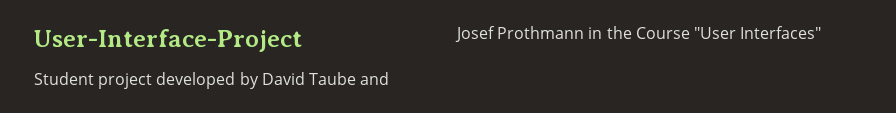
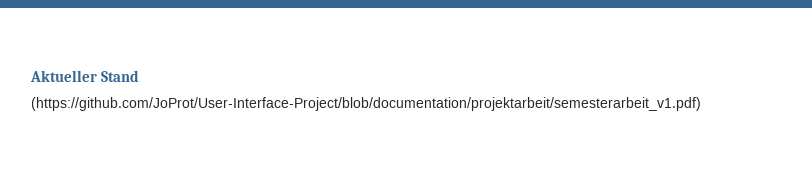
[34,29,302,52] [34,72,390,89] [455,26,822,42] User-Interface-Project // Student project developed by David Taube and Josef Prothmann in the Course "User Interfaces" -> [30,70,140,82] [31,97,701,111] Aktueller Stand // (https://github.com/JoProt/User-Interface-Project/blob/documentation/projektarbeit/semesterarbeit_v1.pdf)

